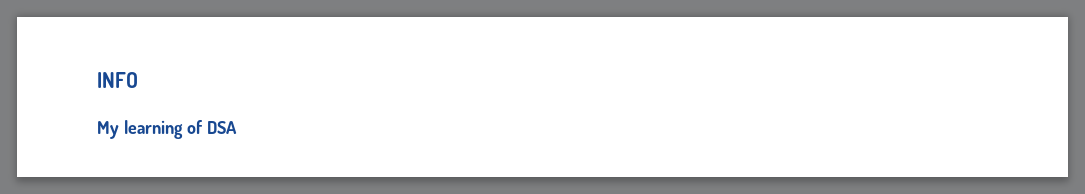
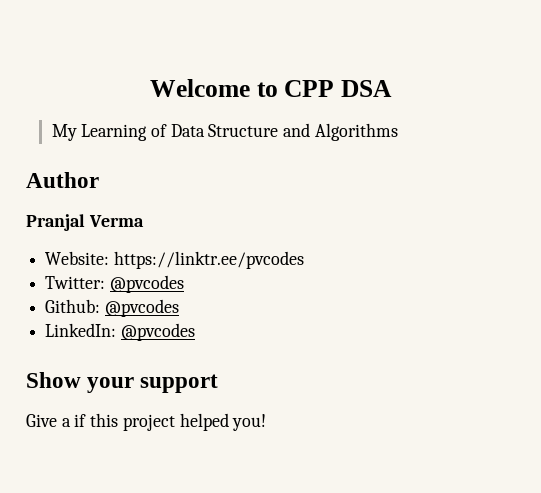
[97,72,138,88] [97,120,237,139] INFO // My learning of DSA -> [149,79,393,97] [51,123,398,141] [26,172,99,188] [26,214,144,231] [45,251,304,269] [45,275,184,293] [45,299,179,317] [45,323,195,341] [26,372,219,393] [26,413,267,431] Welcome to CPP DSA // My Learning of Data Structure and Algorithms // Author // Pranjal Verma // Website: https://linktr.ee/pvcodes // Twitter: @pvcodes // Github: @pvcodes // LinkedIn: @pvcodes // Show your support // Give a if this project helped you!

